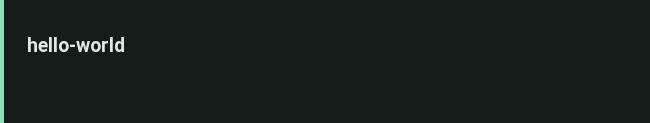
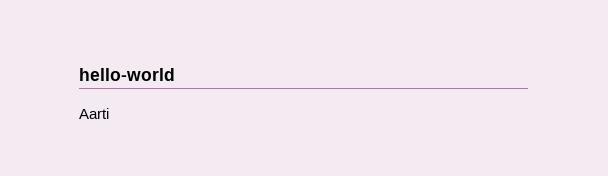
(125, 44) none -> [79,108,109,119] // Aarti

